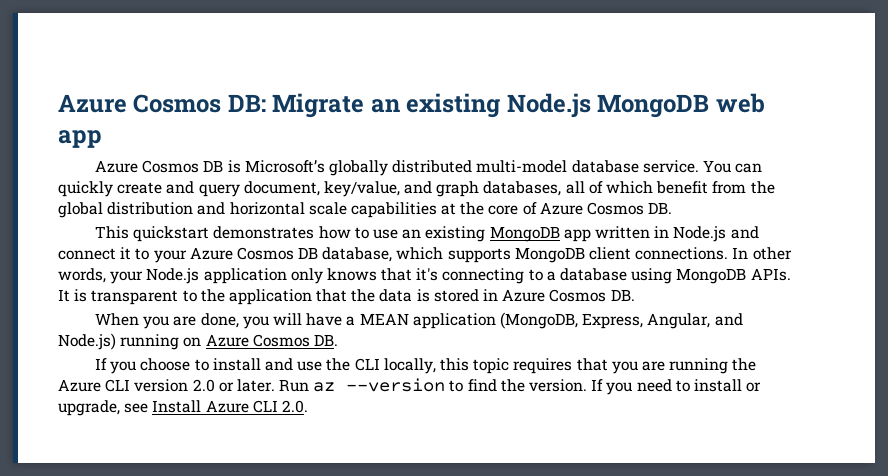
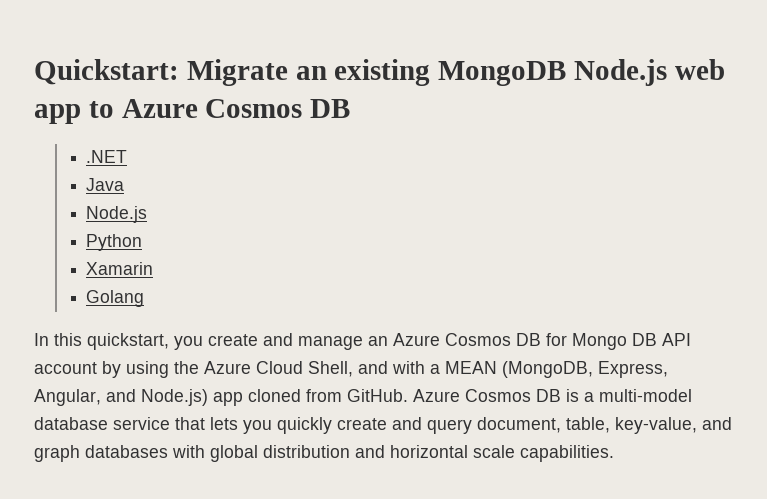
[58,94,266,113] Azure Cosmos DB: -> [34,59,179,85] Quickstart:
[506,93,710,118] Node.js MongoDB -> [438,59,668,86] MongoDB Node.js
[95,160,763,176] // Azure Cosmos DB is Microsoft’s globally distributed multi-model database service. You can -> [88,99,351,118] [86,150,128,163] [86,178,125,191] [86,206,148,223] [86,234,143,251] [86,262,154,275] [86,290,145,307] [34,333,691,350] [34,361,668,378] [34,389,692,406] [34,417,272,434] to Azure Cosmos DB // .NET // Java // Node.js // Python // Xamarin // Golang // In this quickstart, you create and manage an Azure Cosmos DB for Mongo DB API account by using the Azure Cloud Shell, and with a MEAN (MongoDB, Express, Angular, and Node.js) app cloned from GitHub. Azure Cosmos DB is a multi-model database service that lets you
[323,181,775,197] key/value, and graph databases, all of which benefit from the -> [566,417,732,434] [34,445,205,462] table, key-value, and graph databases with
[350,202,673,218] [95,226,759,242] [58,247,792,263] [58,268,791,284] [58,289,635,305] [95,312,743,329] [58,333,338,350] [95,358,757,374] [58,378,762,395] [58,400,308,416] capabilities at the core of Azure Cosmos DB. // This quickstart demonstrates how to use an existing MongoDB app written in Node.js and connect it to your Azure Cosmos DB database, which supports MongoDB client connections. In other words, your Node.js application only knows that it's connecting to a database using MongoDB APIs. It is transparent to the application that the data is stored in Azure Cosmos DB. // When you are done, you will have a MEAN application (MongoDB, Express, Angular, and Node.js) running on Azure Cosmos DB. // If you choose to install and use the CLI locally, this topic requires that you are running the Azure CLI version 2.0 or later. Run az --version to find the version. If you need to install or upgrade, see Install Azure CLI 2.0. -> [520,445,614,462] capabilities.

